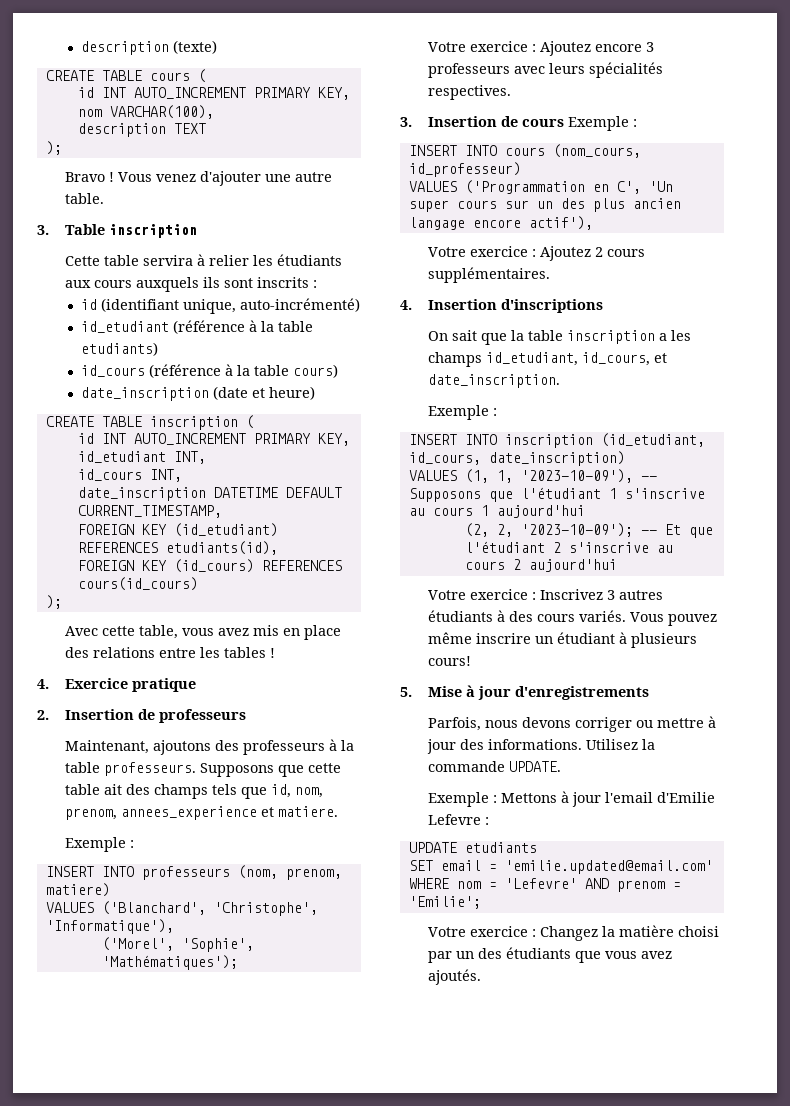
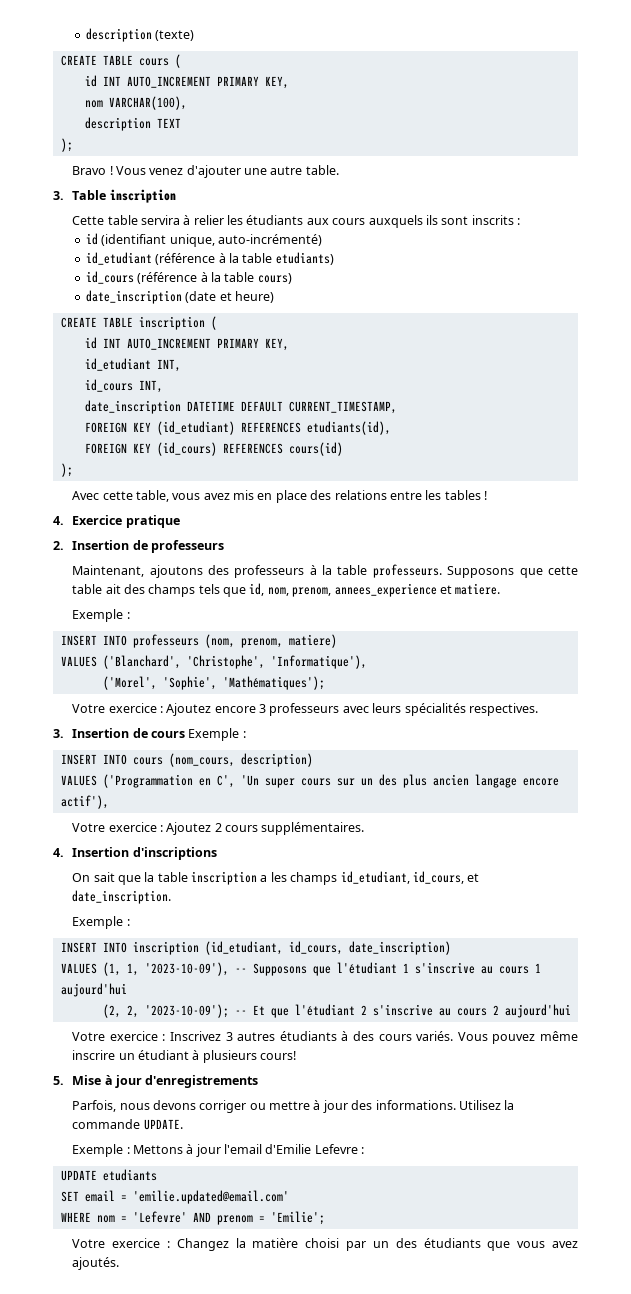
[77,577,198,591] cours(id_cours) -> [288,442,343,456] cours(id)
[408,162,521,177] id_professeur) -> [240,753,313,767] description)

